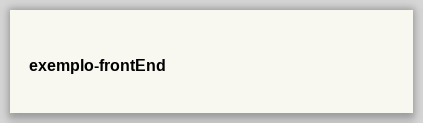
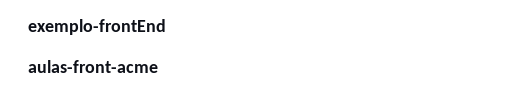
(166, 66) none -> [28,60,158,73] // aulas-front-acme

